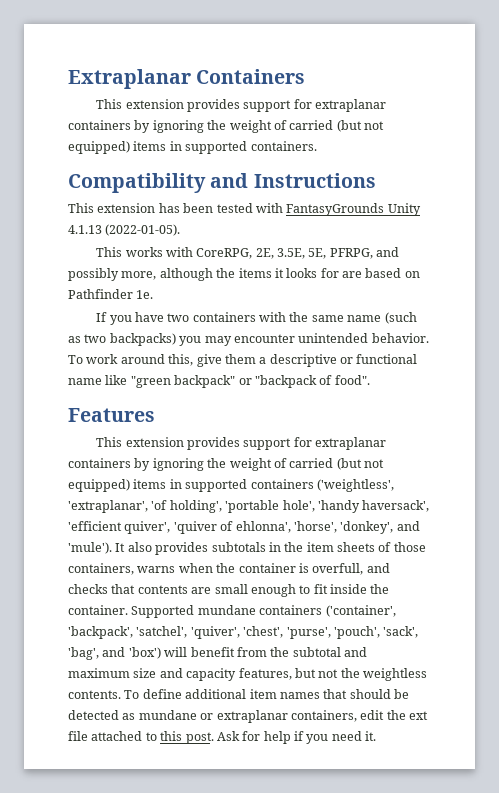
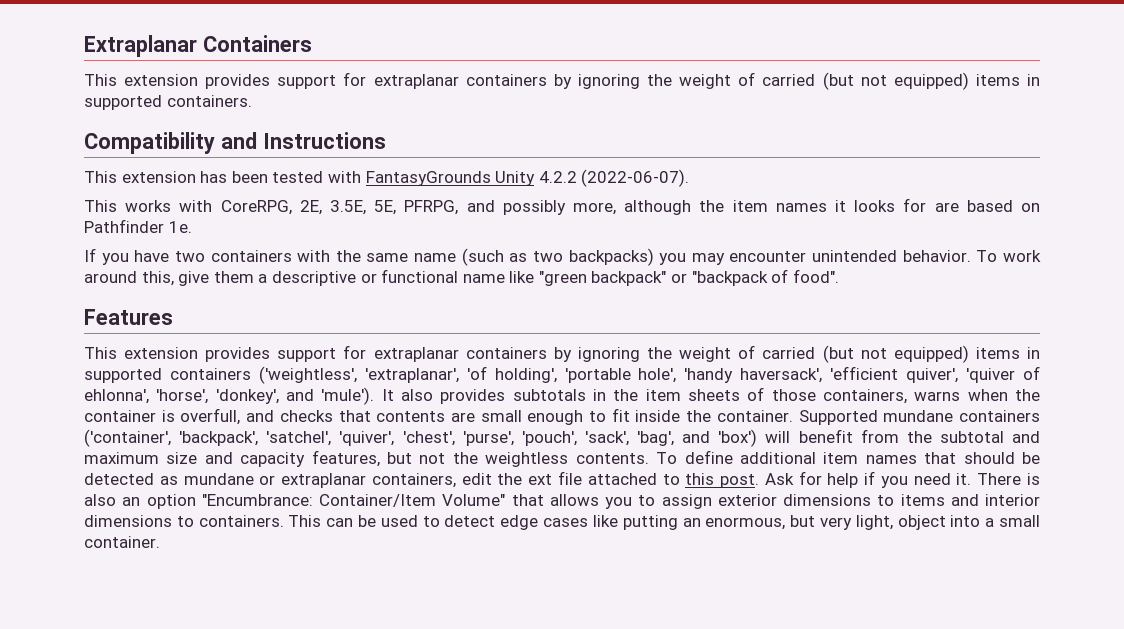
[68,224,181,236] 4.1.13 (2022-01-05). -> [538,169,690,187] 4.2.2 (2022-06-07).
[238,268,272,278] items -> [732,200,827,212] item names
(377, 736) none -> [977,473,1040,485] [84,494,1040,509] [84,515,1041,530] [84,536,160,548] There is also an option "Encumbrance: Container/Item Volume" that allows you to assign exterior dimensions to items and interior dimensions to containers. This can be used to detect edge cases like putting an enormous, but very light, object into a small container.

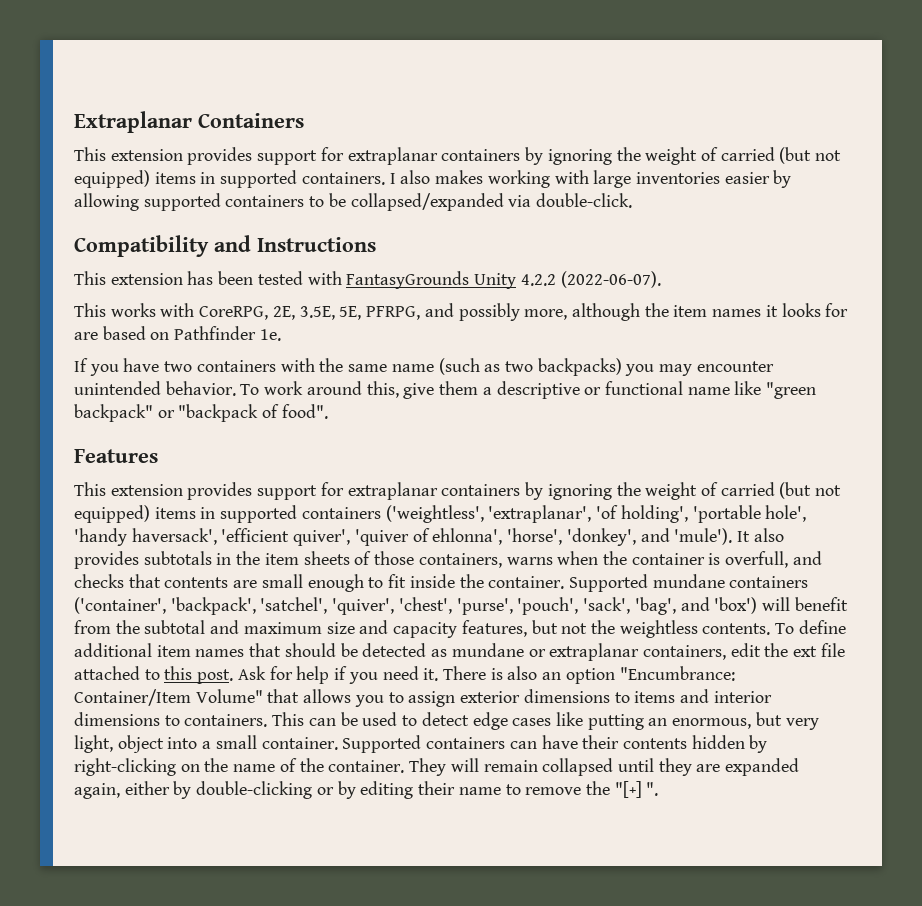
(252, 101) none -> [389,170,792,188] [74,193,633,211] I also makes working with large inventories easier by allowing supported containers to be collapsed/expanded via double-click.
(160, 542) none -> [342,735,768,753] [74,758,800,776] [74,781,659,799] Supported containers can have their contents hidden by right-clicking on the name of the container. They will remain collapsed until they are expanded again, either by double-clicking or by editing their name to remove the "[+] ".

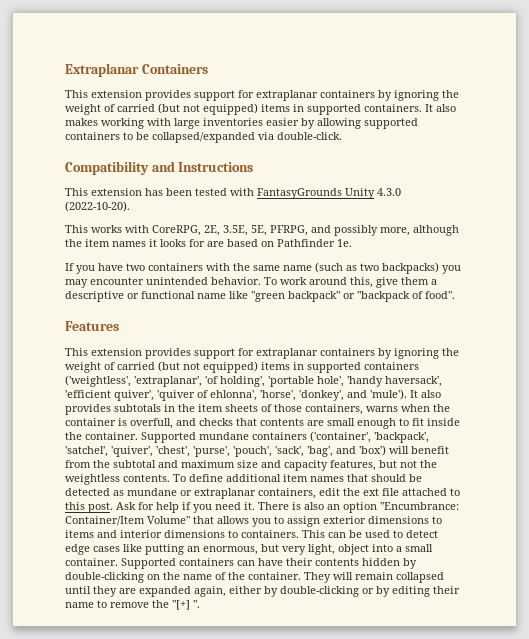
[389,173,396,184] I -> [425,104,433,112] It
[520,271,661,288] 4.2.2 (2022-06-07). -> [377,188,401,196] [65,201,130,212] 4.3.0 (2022-10-20).
[74,758,176,776] right-clicking -> [65,572,144,583] double-clicking

